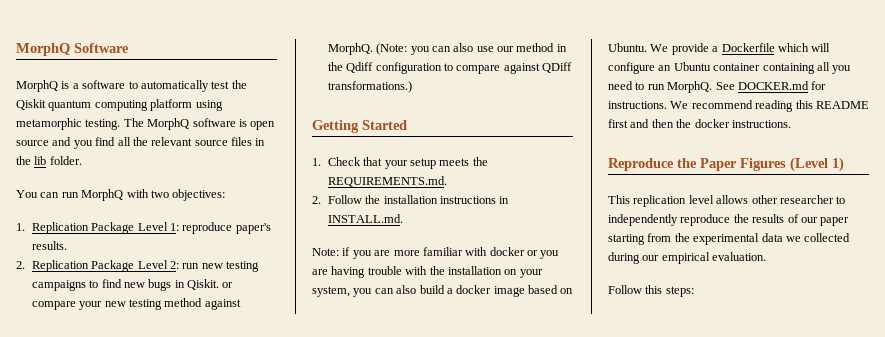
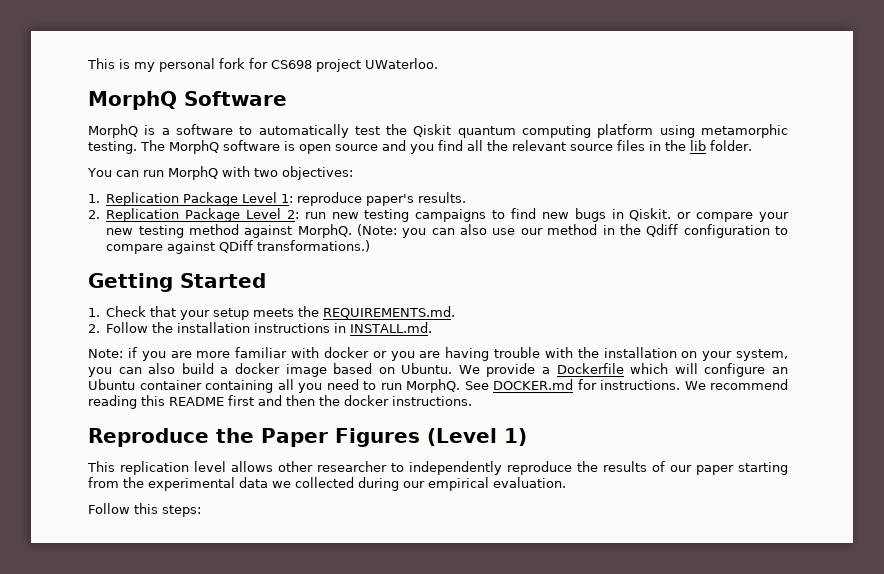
(16, 49) none -> [87,58,438,72] This is my personal fork for CS698 project UWaterloo. //

